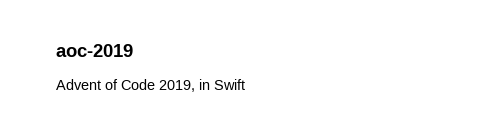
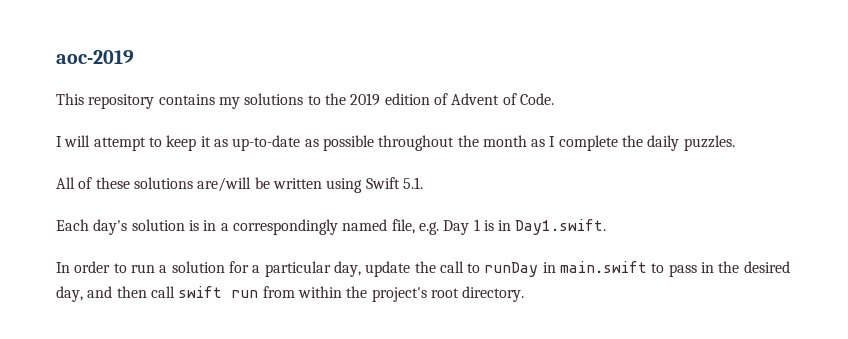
[56,79,245,92] Advent of Code 2019, in Swift -> [56,93,554,109] [56,135,735,151] [56,177,423,193] [56,219,607,235] [56,261,790,277] [56,286,525,302] This repository contains my solutions to the 2019 edition of Advent of Code. // I will attempt to keep it as up-to-date as possible throughout the month as I complete the daily puzzles. // All of these solutions are/will be written using Swift 5.1. // Each day's solution is in a correspondingly named file, e.g. Day 1 is in Day1.swift. // In order to run a solution for a particular day, update the call to runDay in main.swift to pass in the desired day, and then call swift run from within the project's root directory.

